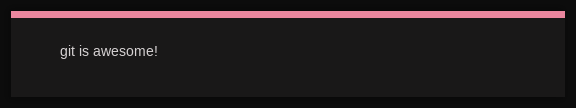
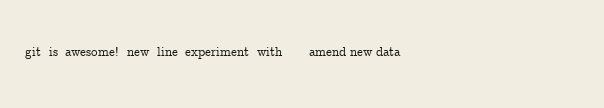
(158, 51) none -> [127,47,401,59] new line experiment with amend new data

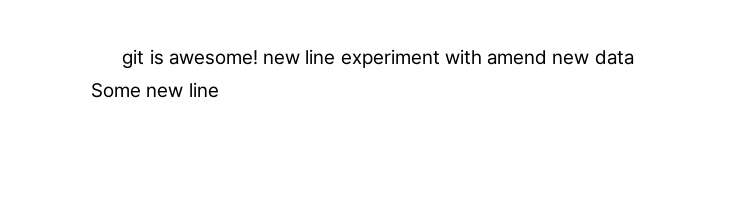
(401, 51) none -> [91,82,219,98] Some new line

